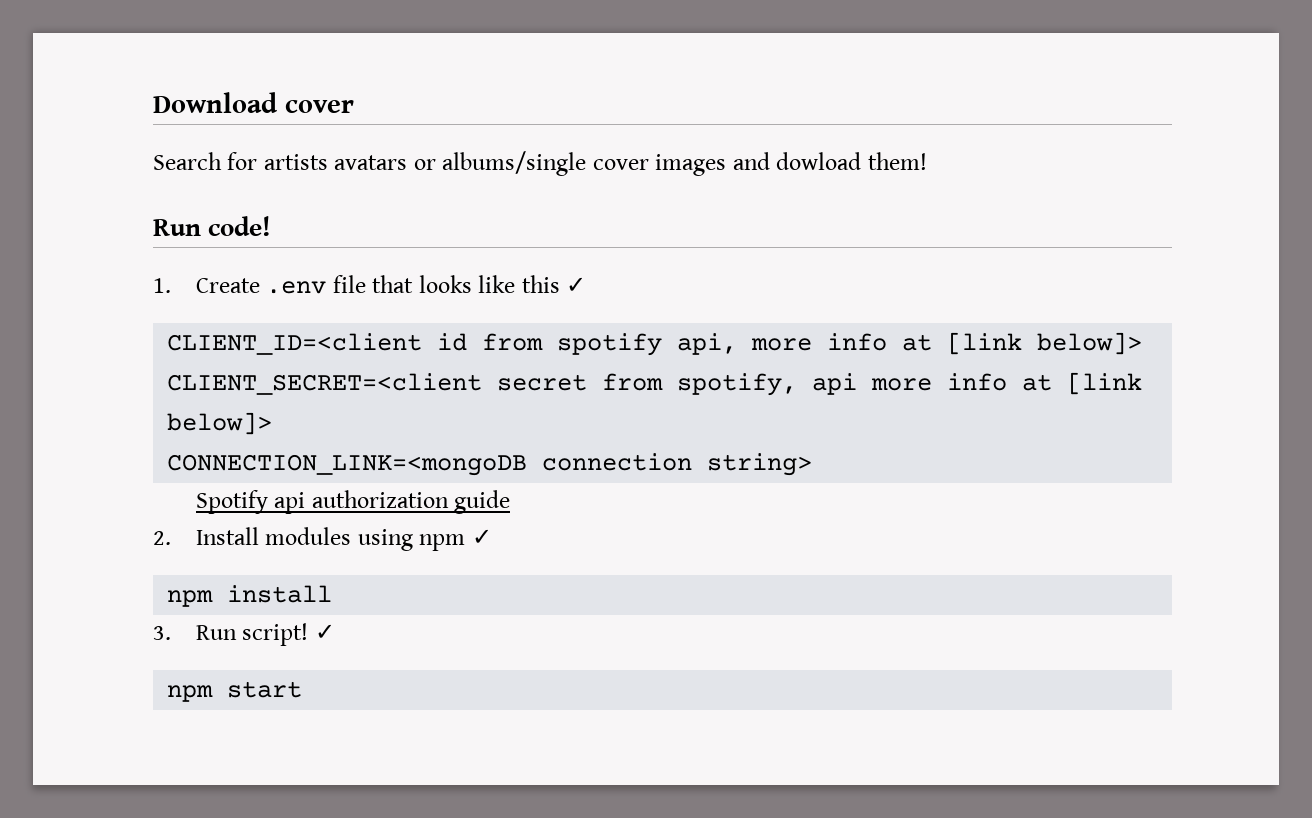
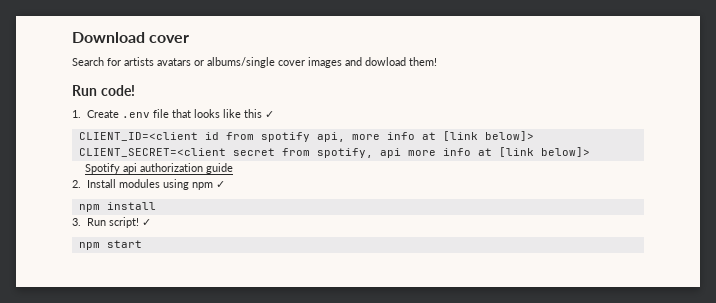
[167,453,813,476] // CONNECTION_LINK=<mongoDB connection string> -> (590, 152) none

